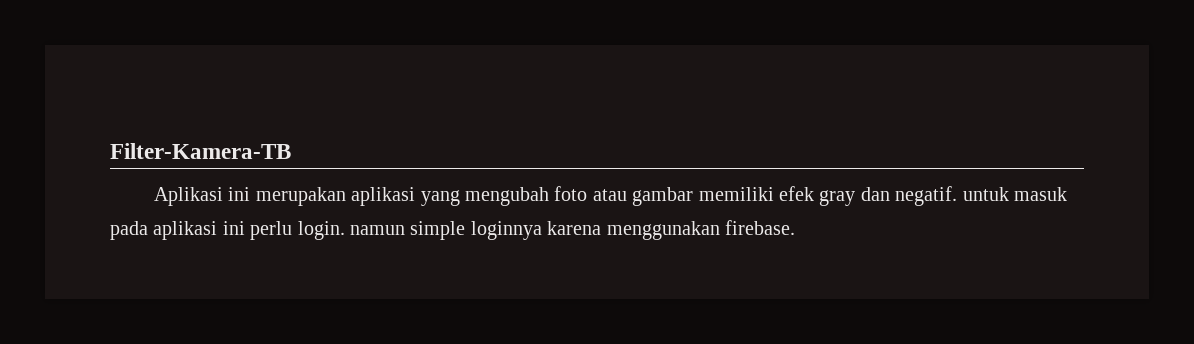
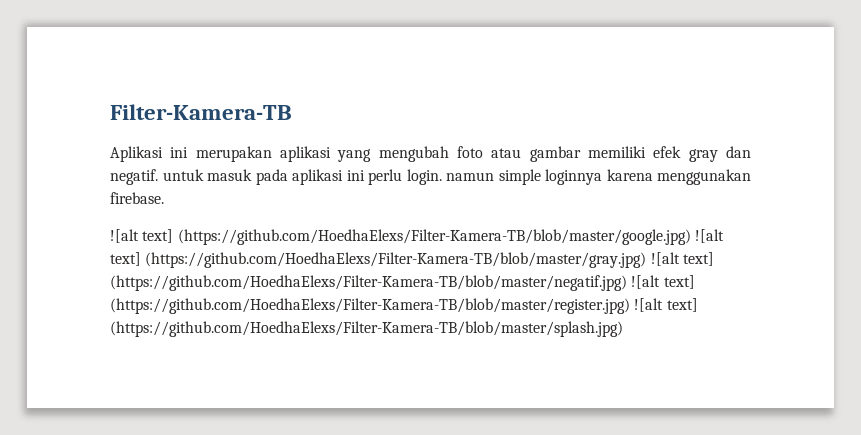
(795, 227) none -> [110,229,724,245] [110,252,714,268] [110,275,695,291] [110,298,698,314] [110,321,623,337] // ![alt text] (https://github.com/HoedhaElexs/Filter-Kamera-TB/blob/master/google.jpg) ![alt text] (https://github.com/HoedhaElexs/Filter-Kamera-TB/blob/master/gray.jpg) ![alt text] (https://github.com/HoedhaElexs/Filter-Kamera-TB/blob/master/negatif.jpg) ![alt text] (https://github.com/HoedhaElexs/Filter-Kamera-TB/blob/master/register.jpg) ![alt text] (https://github.com/HoedhaElexs/Filter-Kamera-TB/blob/master/splash.jpg)

